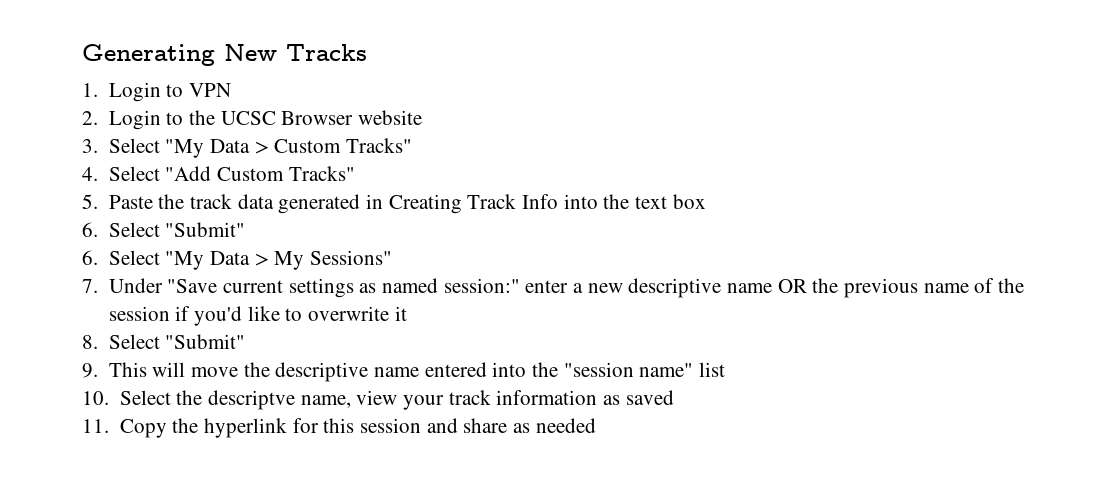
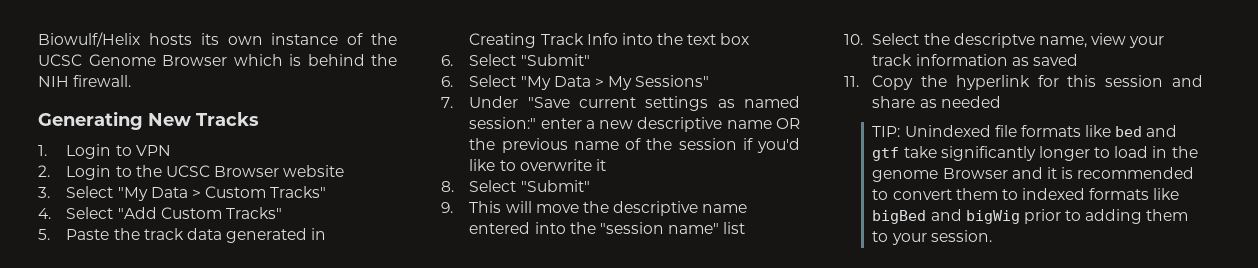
(82, 55) none -> [38,32,397,47] [38,54,397,66] [38,75,132,87] Biowulf/Helix hosts its own instance of the UCSC Genome Browser which is behind the NIH firewall. //
(596, 425) none -> [872,125,1178,137] [872,146,1198,161] [872,167,1195,182] [872,188,1180,200] [872,209,1189,224] [872,230,992,245] // TIP: Unindexed file formats like bed and gtf take significantly longer to load in the genome Browser and it is recommended to convert them to indexed formats like bigBed and bigWig prior to adding them to your session.

